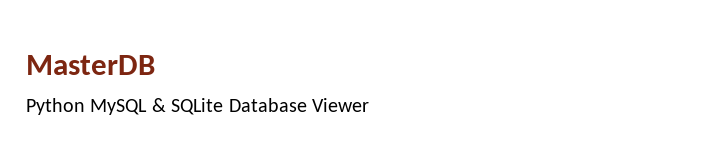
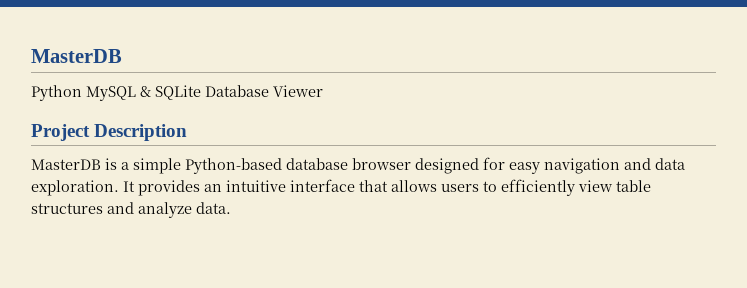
(369, 105) none -> [31,124,188,141] [31,157,685,174] [31,179,651,196] [31,202,231,218] // Project Description // MasterDB is a simple Python-based database browser designed for easy navigation and data exploration. It provides an intuitive interface that allows users to efficiently view table structures and analyze data.

